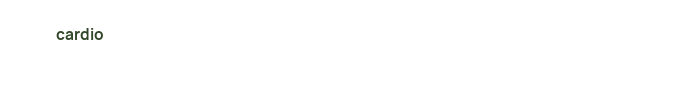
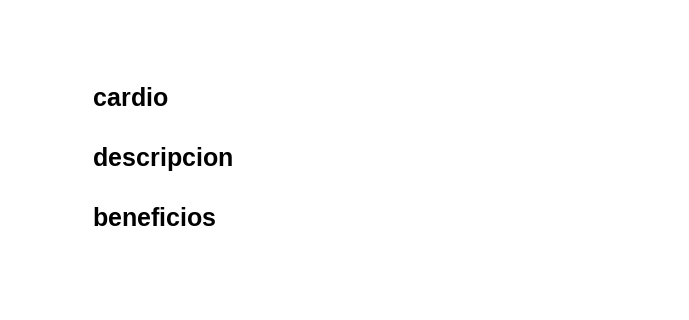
(104, 34) none -> [93,147,233,171] [93,207,216,226] // descripcion // beneficios

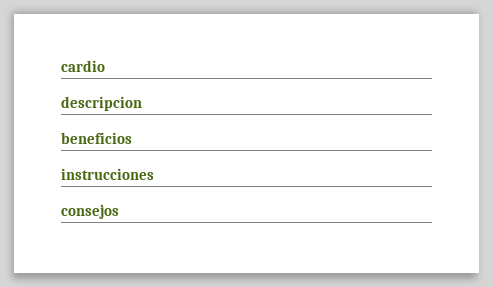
(216, 216) none -> [61,168,154,180] [61,204,119,219] // instrucciones // consejos

